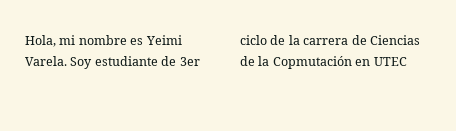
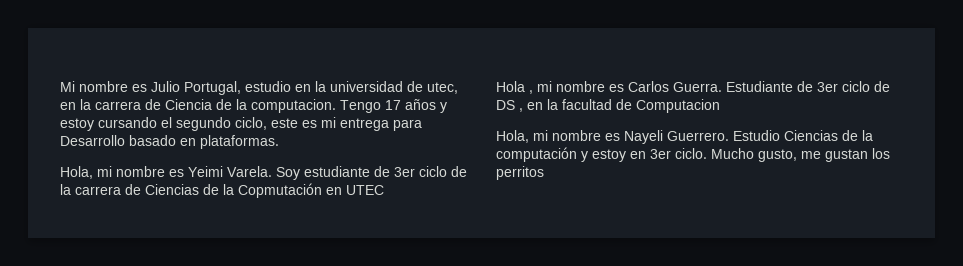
(25, 41) none -> [60,81,458,95] [60,99,447,113] [60,117,422,131] [60,135,279,149] Mi nombre es Julio Portugal, estudio en la universidad de utec, en la carrera de Ciencia de la computacion. Tengo 17 años y estoy cursando el segundo ciclo, este es mi entrega para Desarrollo basado en plataformas. //
(407, 61) none -> [496,81,890,94] [496,99,720,113] [496,130,873,144] [496,147,890,162] [496,166,544,180] // Hola , mi nombre es Carlos Guerra. Estudiante de 3er ciclo de DS , en la facultad de Computacion // Hola, mi nombre es Nayeli Guerrero. Estudio Ciencias de la computación y estoy en 3er ciclo. Mucho gusto, me gustan los perritos

